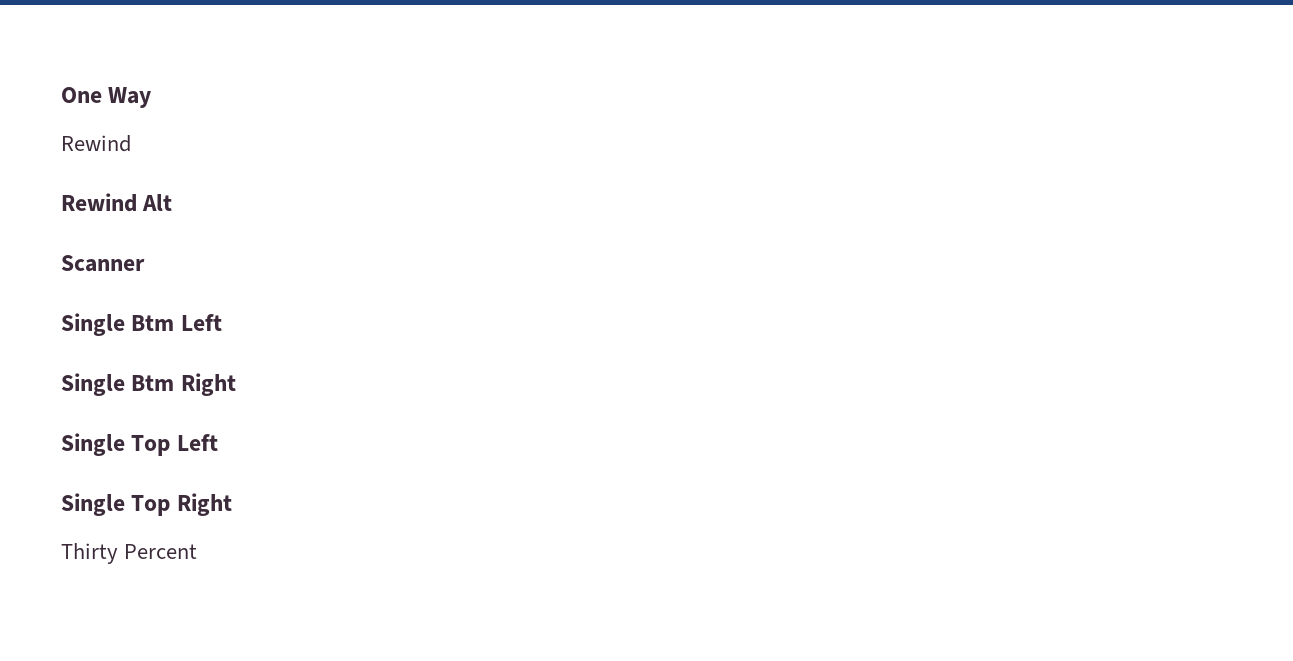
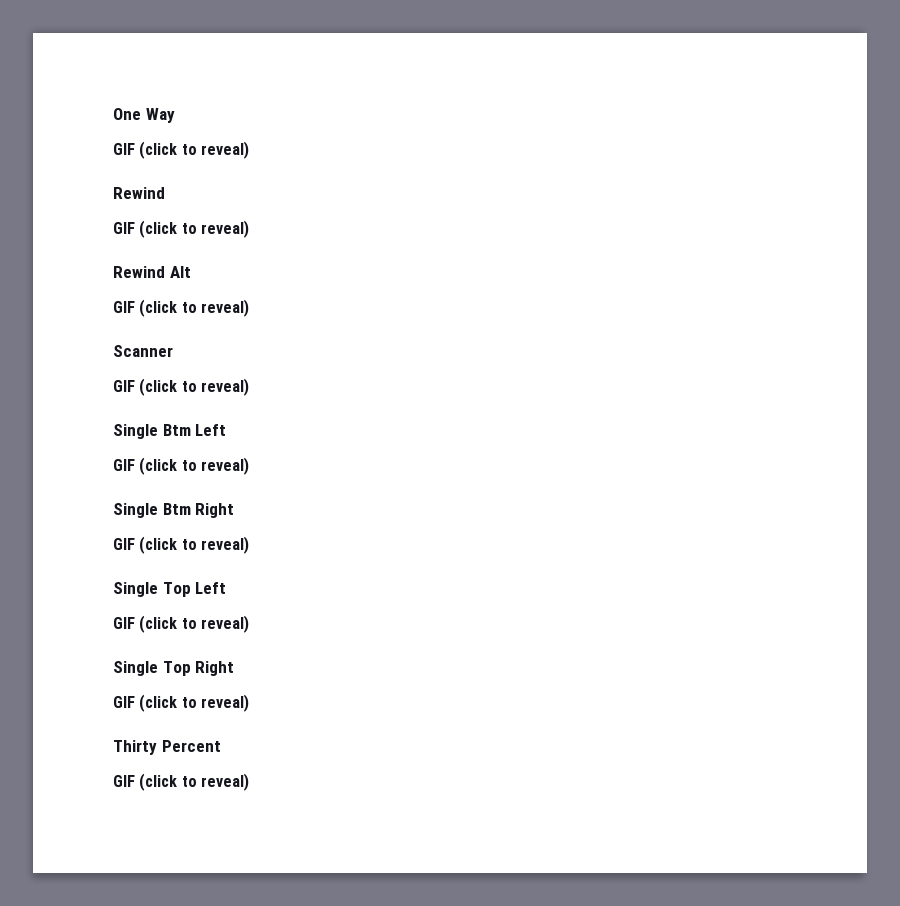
[61,135,131,152] [61,193,173,212] [61,255,145,272] Rewind // Rewind Alt // Scanner -> [113,141,249,159] [113,187,165,199] [113,220,249,238] [113,266,191,278] [113,299,249,317] [113,345,173,357] [113,378,249,396] GIF (click to reveal) // Rewind // GIF (click to reveal) // Rewind Alt // GIF (click to reveal) // Scanner // GIF (click to reveal)
(222, 322) none -> [113,457,249,475] // GIF (click to reveal)
(236, 384) none -> [113,536,249,554] // GIF (click to reveal)
(218, 442) none -> [113,615,249,633] // GIF (click to reveal)
[61,543,198,564] Thirty Percent -> [113,694,249,712] [113,740,221,755] [113,773,249,791] GIF (click to reveal) // Thirty Percent // GIF (click to reveal)

